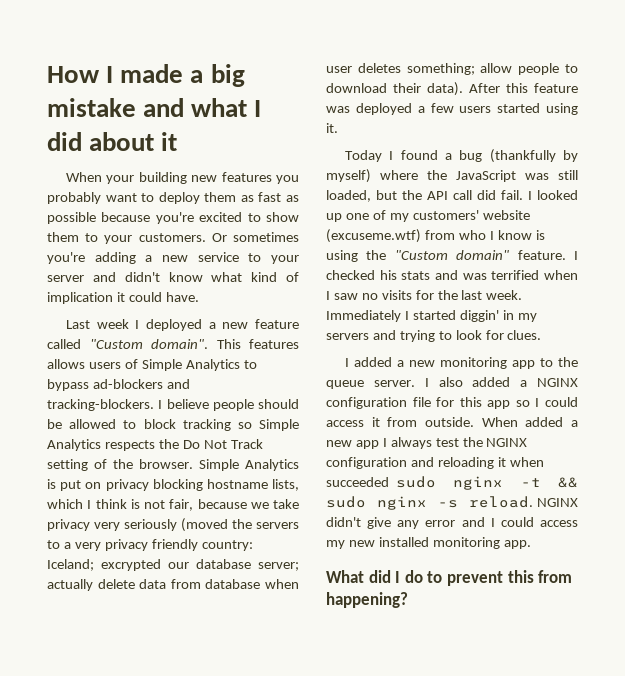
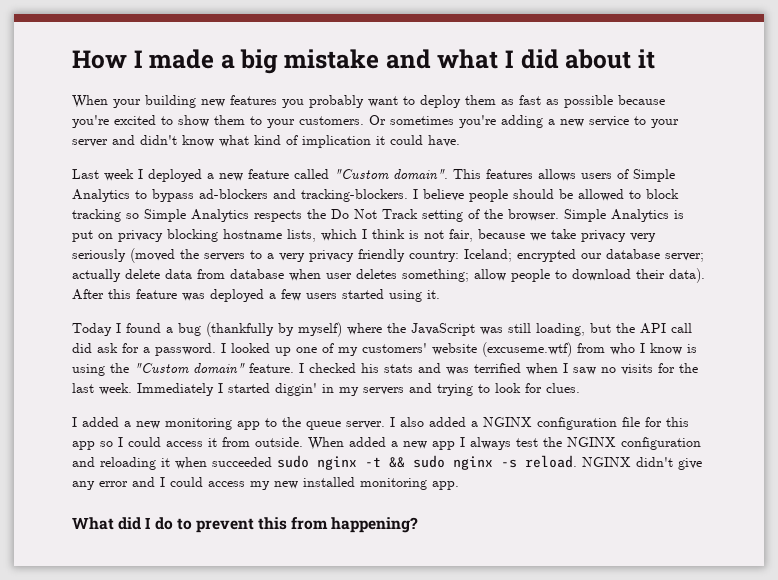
[101,559,161,571] excrypted -> [517,249,576,262] encrypted
[326,190,371,202] loaded, -> [536,323,585,336] loading,
[501,190,523,200] fail. -> [97,343,216,356] ask for a password.

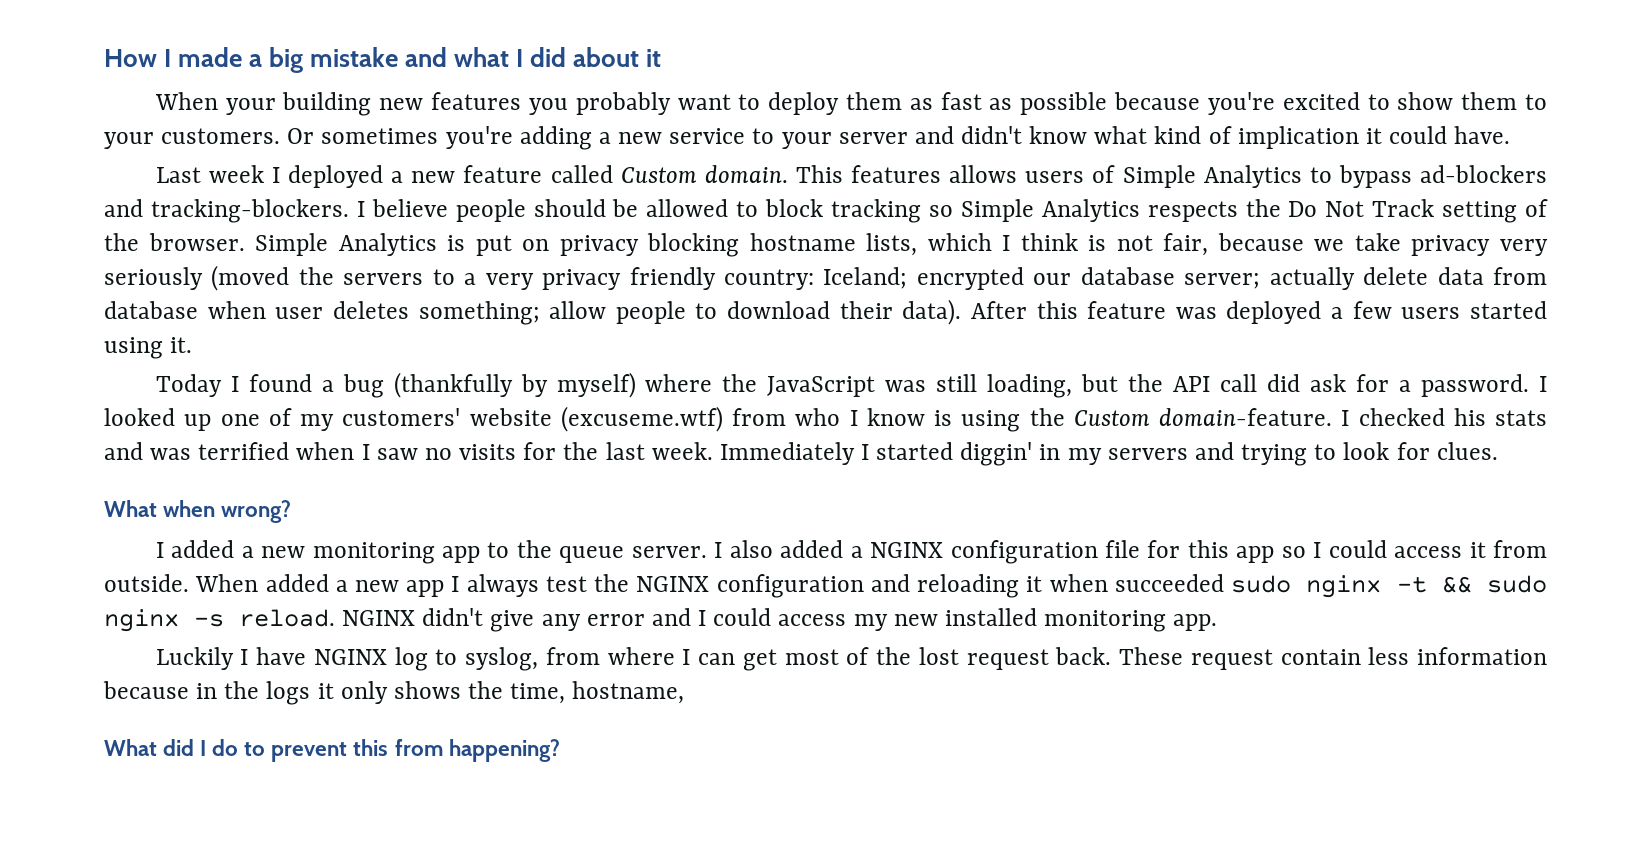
[334,169,448,180] "Custom domain". -> [620,165,788,183] Custom domain.
[134,363,294,374] "Custom domain" feature. -> [1073,408,1332,426] Custom domain-feature.
(580, 388) none -> [104,500,292,523] // What when wrong?
(459, 485) none -> [155,647,1548,671] [103,681,685,705] // Luckily I have NGINX log to syslog, from where I can get most of the lost request back. These request contain less information because in the logs it only shows the time, hostname,

